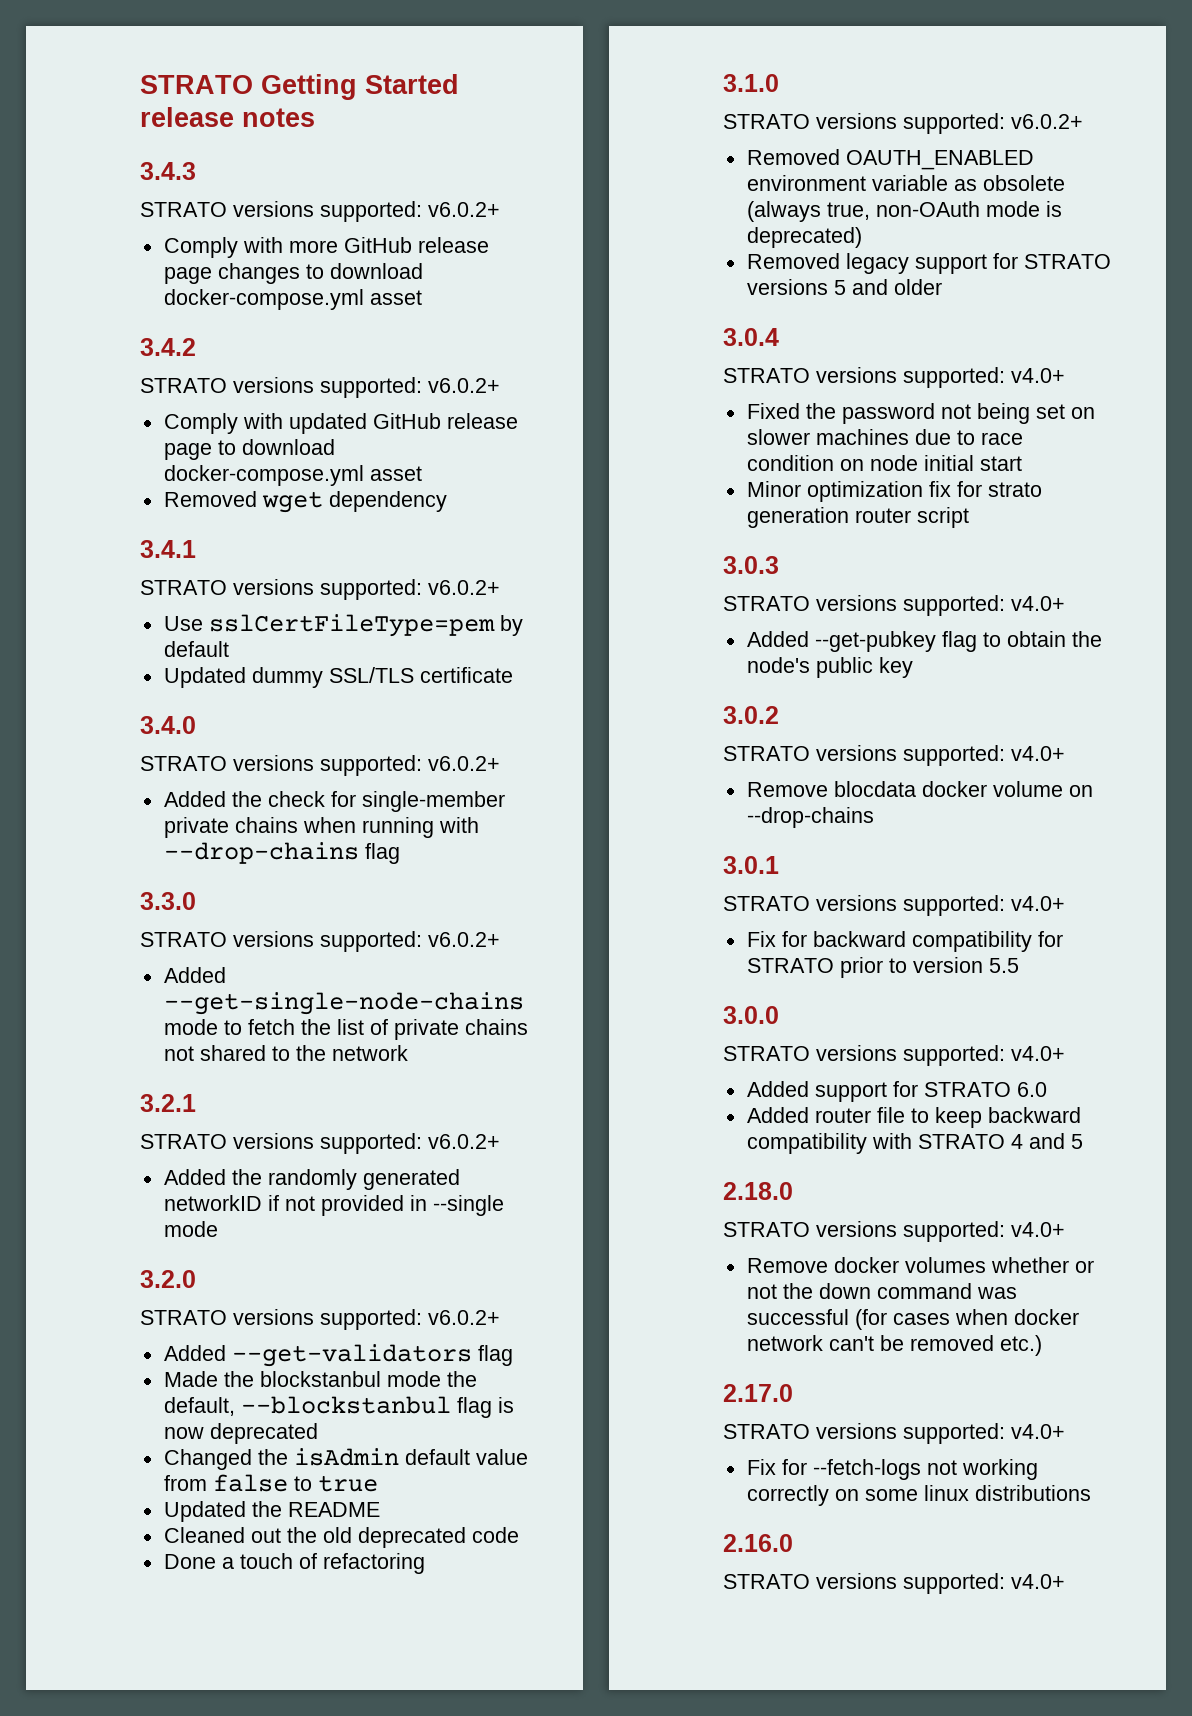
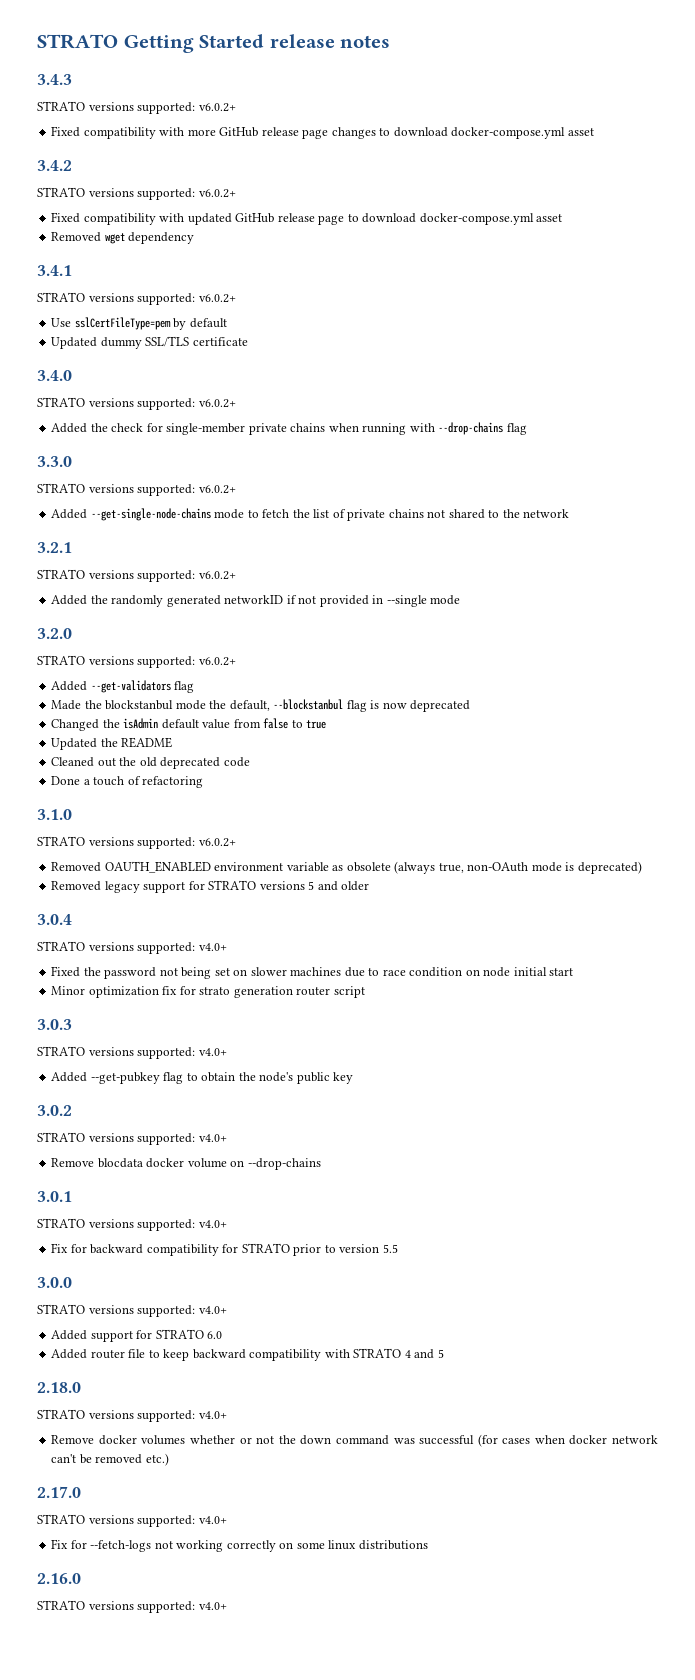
[163,237,238,258] Comply -> [51,126,156,139] Fixed compatibility
[163,413,238,434] Comply -> [51,212,156,225] Fixed compatibility

